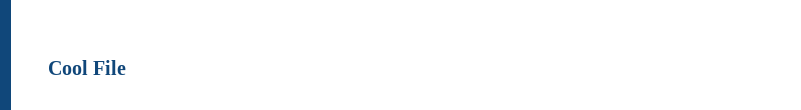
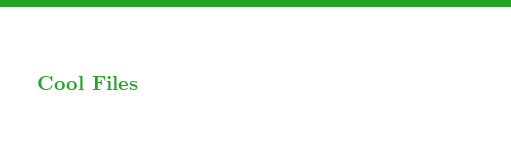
[93,60,127,75] File -> [92,76,138,90] Files

